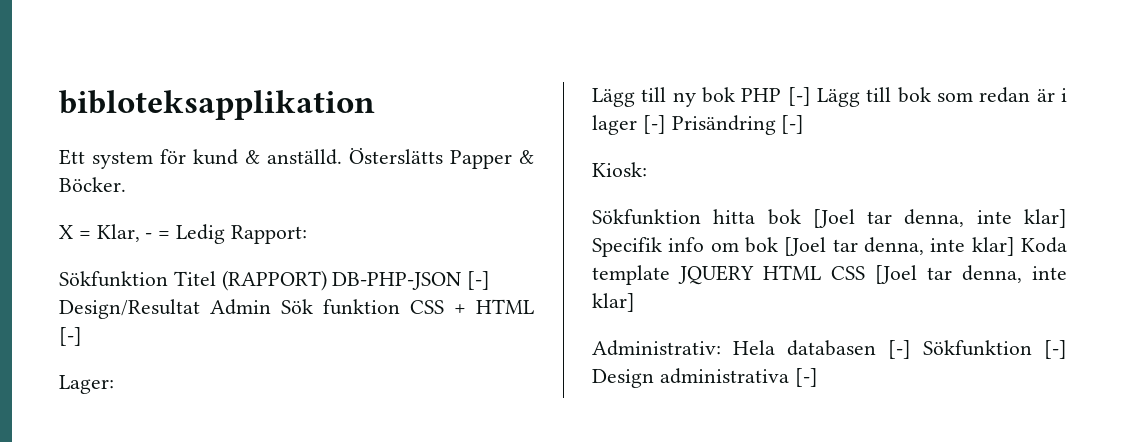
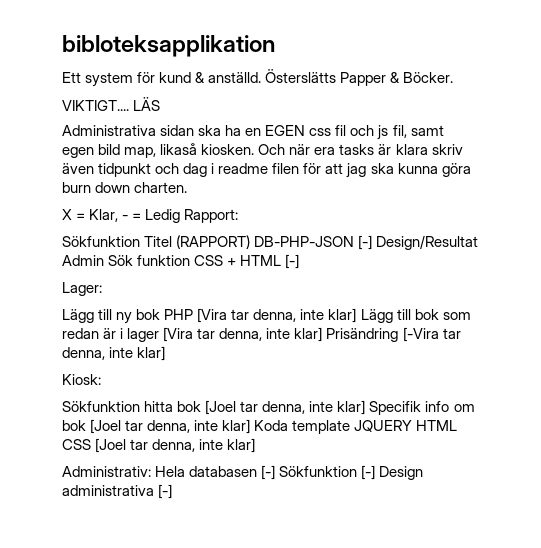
(126, 184) none -> [62,97,161,111] [62,125,444,140] [62,143,463,158] [62,163,471,178] [62,182,188,193] // VIKTIGT.... LÄS // Administrativa sidan ska ha en EGEN css fil och js fil, samt egen bild map, likaså kiosken. Och när era tasks är klara skriv även tidpunkt och dag i readme filen för att jag ska kunna göra burn down charten.
[787,87,811,106] [-] -> [197,308,357,323] [Vira tar denna, inte klar]
[642,115,805,135] [-] Prisändring [-] -> [163,327,461,342] [62,346,166,361] [Vira tar denna, inte klar] Prisändring [-Vira tar denna, inte klar]

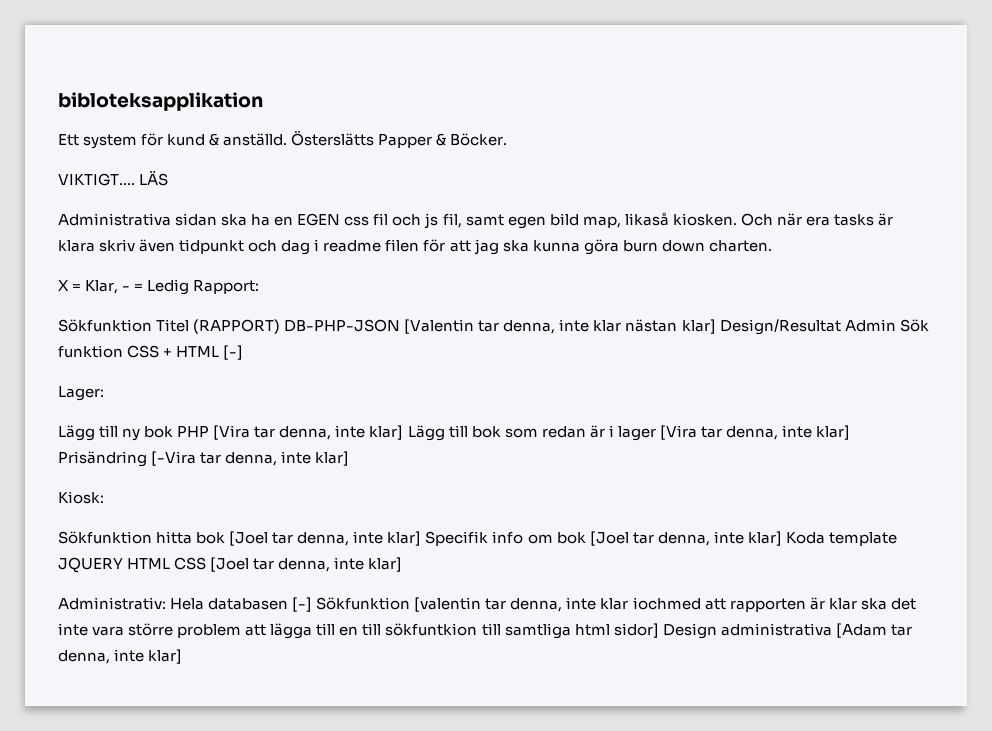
[358,235,373,250] [-] -> [404,319,716,334] [Valentin tar denna, inte klar nästan klar]
[361,465,424,480] [62,484,173,499] [-] Design administrativa [-] -> [414,597,916,612] [58,623,912,639] [58,649,183,664] [valentin tar denna, inte klar iochmed att rapporten är klar ska det inte vara större problem att lägga till en till sökfuntkion till samtliga html sidor] Design administrativa [Adam tar denna, inte klar]

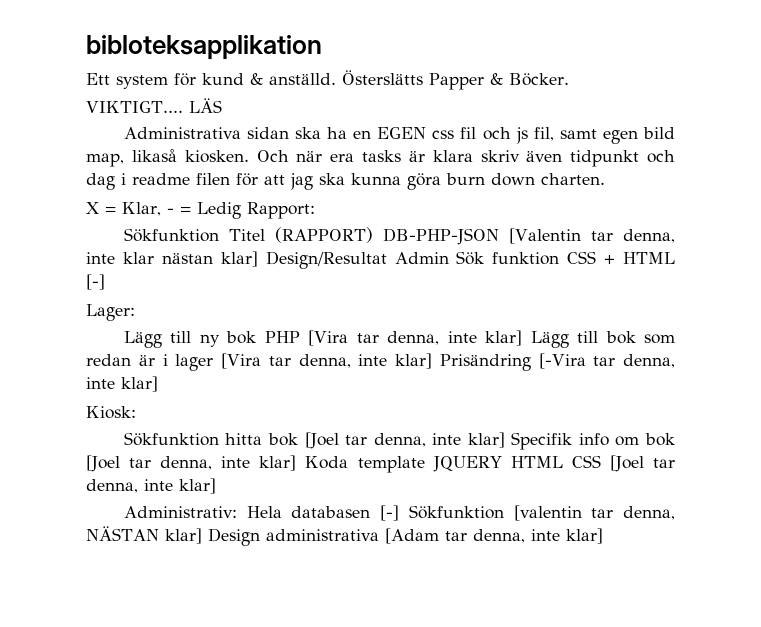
[566,597,916,612] [58,623,659,639] inte klar iochmed att rapporten är klar ska det inte vara större problem att lägga till en till sökfuntkion till samtliga html sidor] -> [86,526,202,544] NÄSTAN klar]

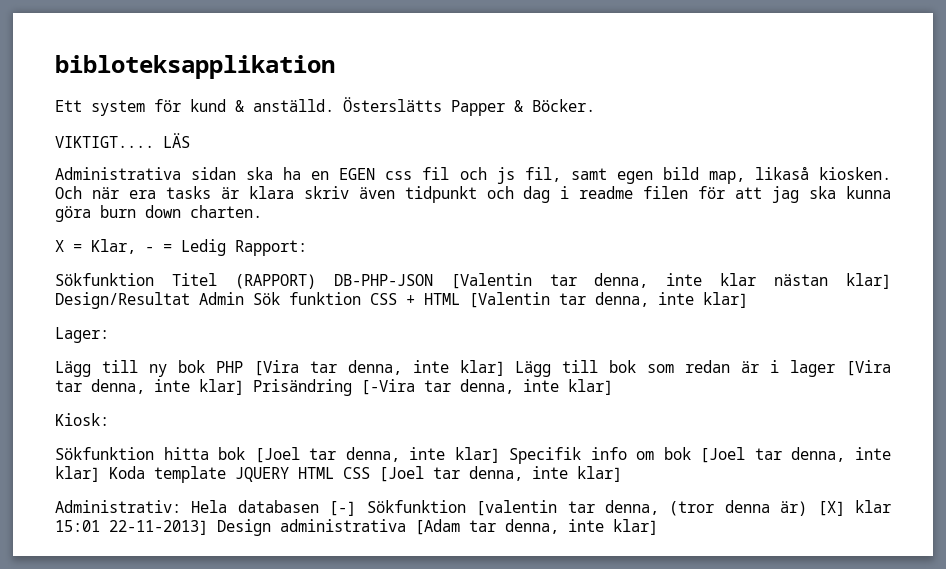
[86,274,105,290] [-] -> [469,292,748,308] [Valentin tar denna, inte klar]
[86,526,202,544] NÄSTAN klar] -> [669,500,891,516] [55,520,208,535] (tror denna är) [X] klar 15:01 22-11-2013]

